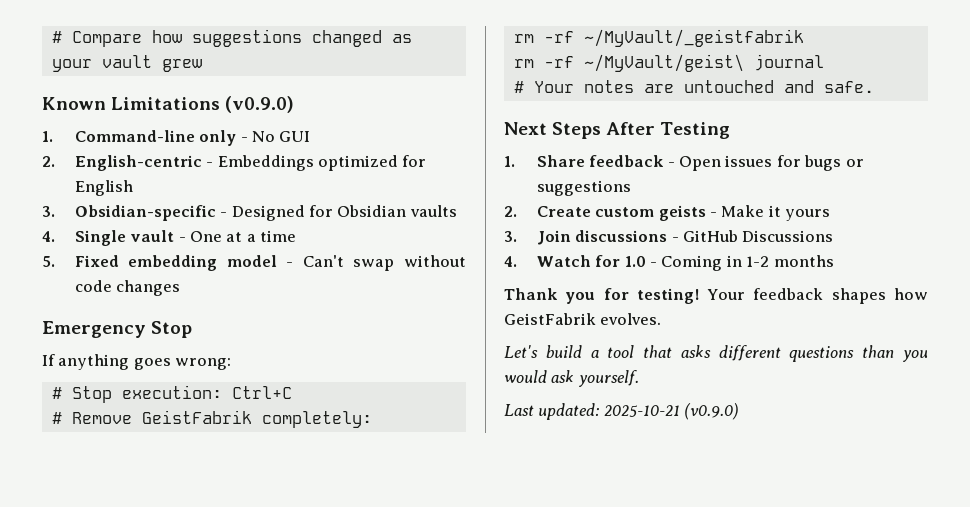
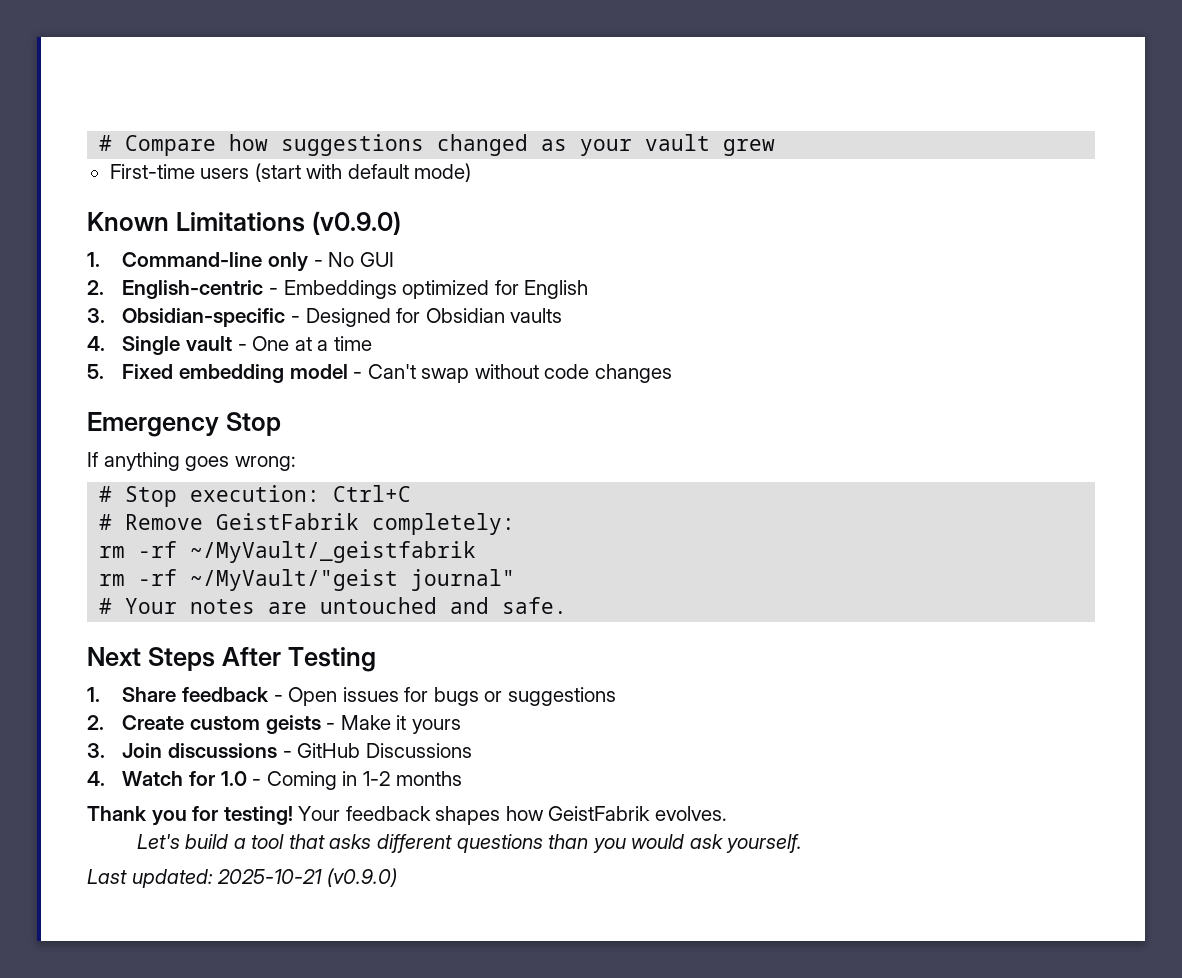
(202, 65) none -> [109,163,472,182] // First-time users (start with default mode)
[583,54,824,72] ~/MyVault/geist\ journal -> [190,569,516,591] ~/MyVault/"geist journal"

